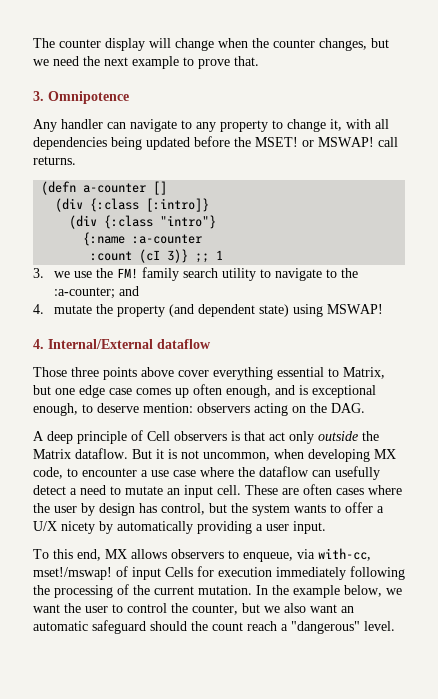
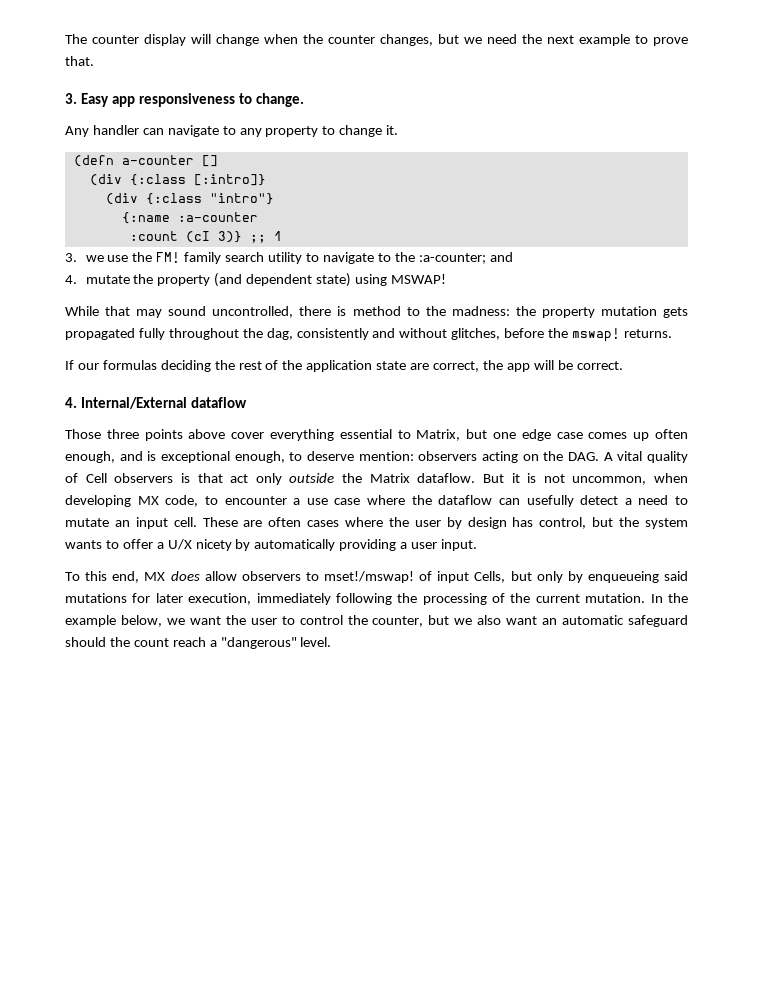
[48,91,129,104] Omnipotence -> [80,93,304,107] Easy app responsiveness to change.
[330,119,389,131] [33,136,398,150] [33,156,76,165] it, with all dependencies being updated before the MSET! or MSWAP! call returns. -> [386,125,399,135] it.
(383, 309) none -> [65,306,688,318] [65,328,672,342] [65,360,623,372] // While that may sound uncontrolled, there is method to the madness: the property mutation gets propagated fully throughout the dag, consistently and without glitches, before the mswap! returns. // If our formulas deciding the rest of the application state are correct, the app will be correct.
[33,431,127,444] // A deep principle -> [603,451,688,463] A vital quality
[131,548,371,562] [33,566,272,580] allows observers to enqueue, via with-cc, mset!/mswap! of input Cells for execution -> [170,571,688,583] [65,593,252,605] does allow observers to mset!/mswap! of input Cells, but only by enqueueing said mutations for later execution,

